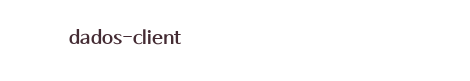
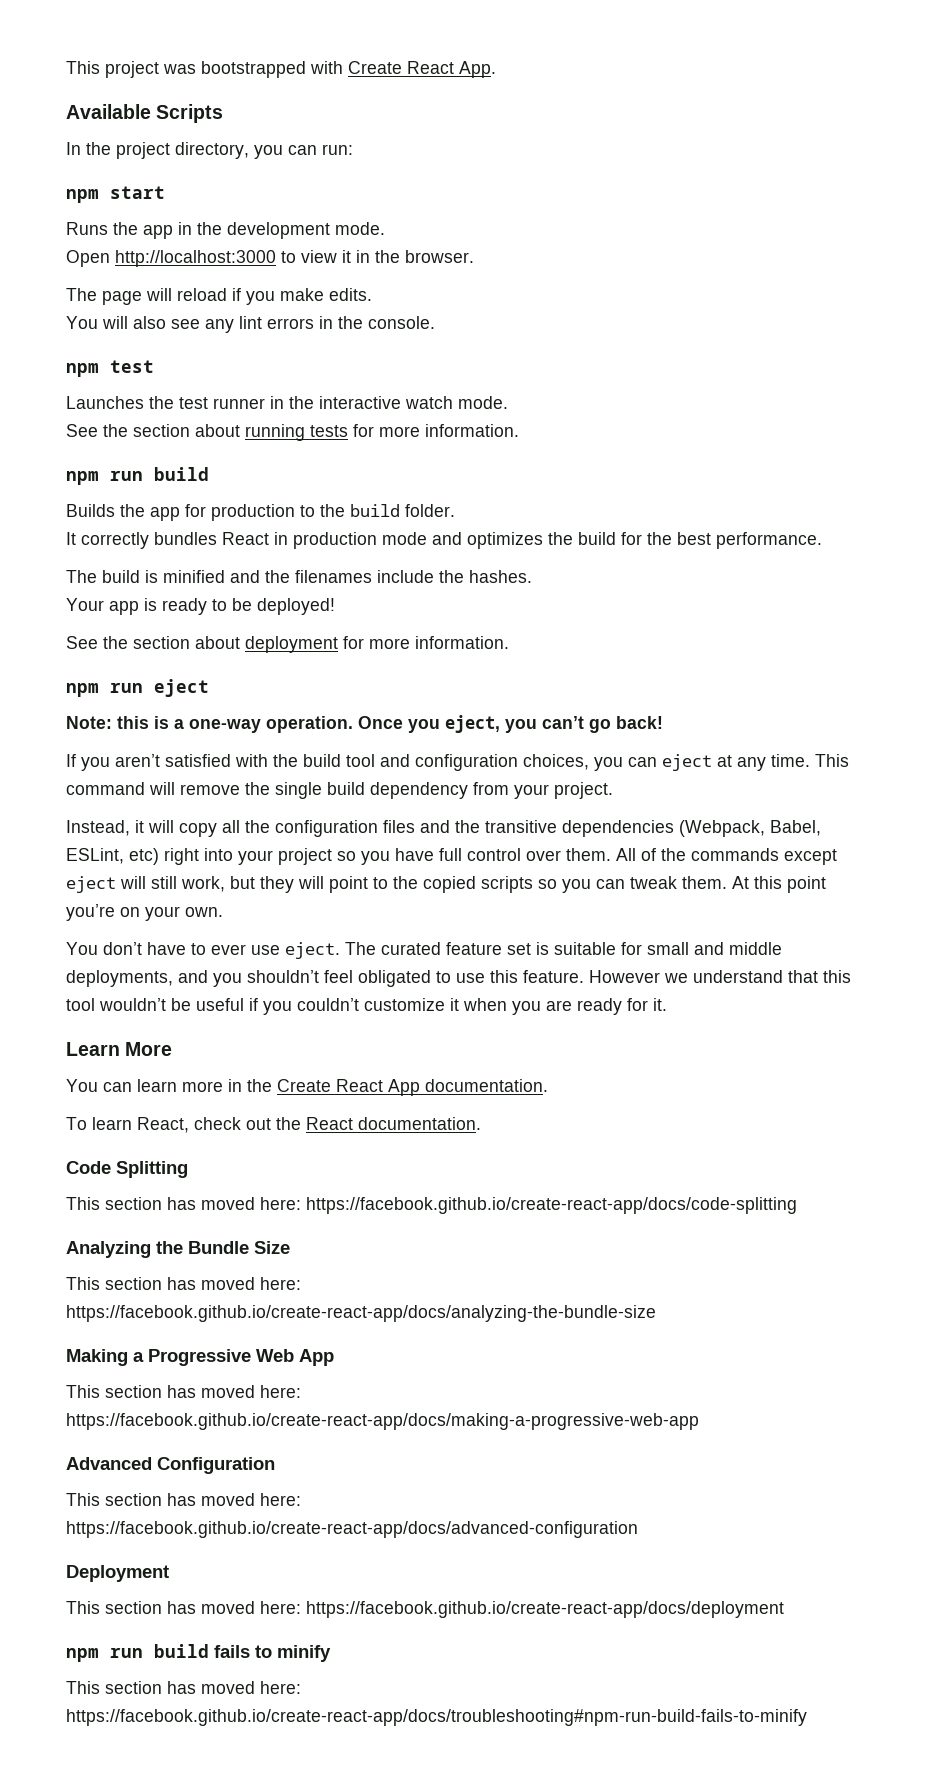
[69,29,181,45] dados-client -> [66,61,496,78] [66,104,224,123] [66,142,353,159] [66,186,165,203] [66,222,385,239] [66,250,474,267] [66,288,372,305] [66,316,435,333] [66,360,154,377] [66,396,508,409] [66,424,519,441] [66,467,209,485] [66,504,455,521] [66,532,822,549] [66,570,532,583] [66,598,335,615] [66,636,509,653] [66,679,209,697] [66,715,663,733] [66,754,849,771] [66,782,613,799] [66,820,821,837] [66,848,837,865] [66,876,826,893] [66,904,223,921] [66,942,782,959] [66,970,851,987] [66,998,667,1015] [66,1042,173,1056] [66,1079,548,1096] [66,1117,481,1133] [66,1161,188,1178] [66,1197,797,1214] [66,1241,290,1258] [66,1277,301,1290] [66,1305,656,1322] [66,1349,334,1366] [66,1385,301,1398] [66,1413,699,1430] [66,1457,275,1474] [66,1493,301,1506] [66,1521,638,1538] [66,1565,169,1582] [66,1601,784,1618] [66,1644,331,1662] [66,1681,301,1694] [66,1709,807,1726] This project was bootstrapped with Create React App. // Available Scripts // In the project directory, you can run: // npm start // Runs the app in the development mode. // Open http://localhost:3000 to view it in the browser. // The page will reload if you make edits. // You will also see any lint errors in the console. // npm test // Launches the test runner in the interactive watch mode. // See the section about running tests for more information. // npm run build // Builds the app for production to the build folder. // It correctly bundles React in production mode and optimizes the build for the best performance. // The build is minified and the filenames include the hashes. // Your app is ready to be deployed! // See the section about deployment for more information. // npm run eject // Note: this is a one-way operation. Once you eject, you can’t go back! // If you aren’t satisfied with the build tool and configuration choices, you can eject at any time. This command will remove the single build dependency from your project. // Instead, it will copy all the configuration files and the transitive dependencies (Webpack, Babel, ESLint, etc) right into your project so you have full control over them. All of the commands except eject will still work, but they will point to the copied scripts so you can tweak them. At this point you’re on your own. // You don’t have to ever use eject. The curated feature set is suitable for small and middle deployments, and you shouldn’t feel obligated to use this feature. However we understand that this tool wouldn’t be useful if you couldn’t customize it when you are ready for it. // Learn More // You can learn more in the Create React App documentation. // To learn React, check out the React documentation. // Code Splitting // This section has moved here: https://facebook.github.io/create-react-app/docs/code-splitting // Analyzing the Bundle Size // This section has moved here: https://facebook.github.io/create-react-app/docs/analyzing-the-bundle-size // Making a Progressive Web App // This section has moved here: https://facebook.github.io/create-react-app/docs/making-a-progressive-web-app // Advanced Configuration // This section has moved here: https://facebook.github.io/create-react-app/docs/advanced-configuration // Deployment // This section has moved here: https://facebook.github.io/create-react-app/docs/deployment // npm run build fails to minify // This section has moved here: https://facebook.github.io/create-react-app/docs/troubleshooting#npm-run-build-fails-to-minify

